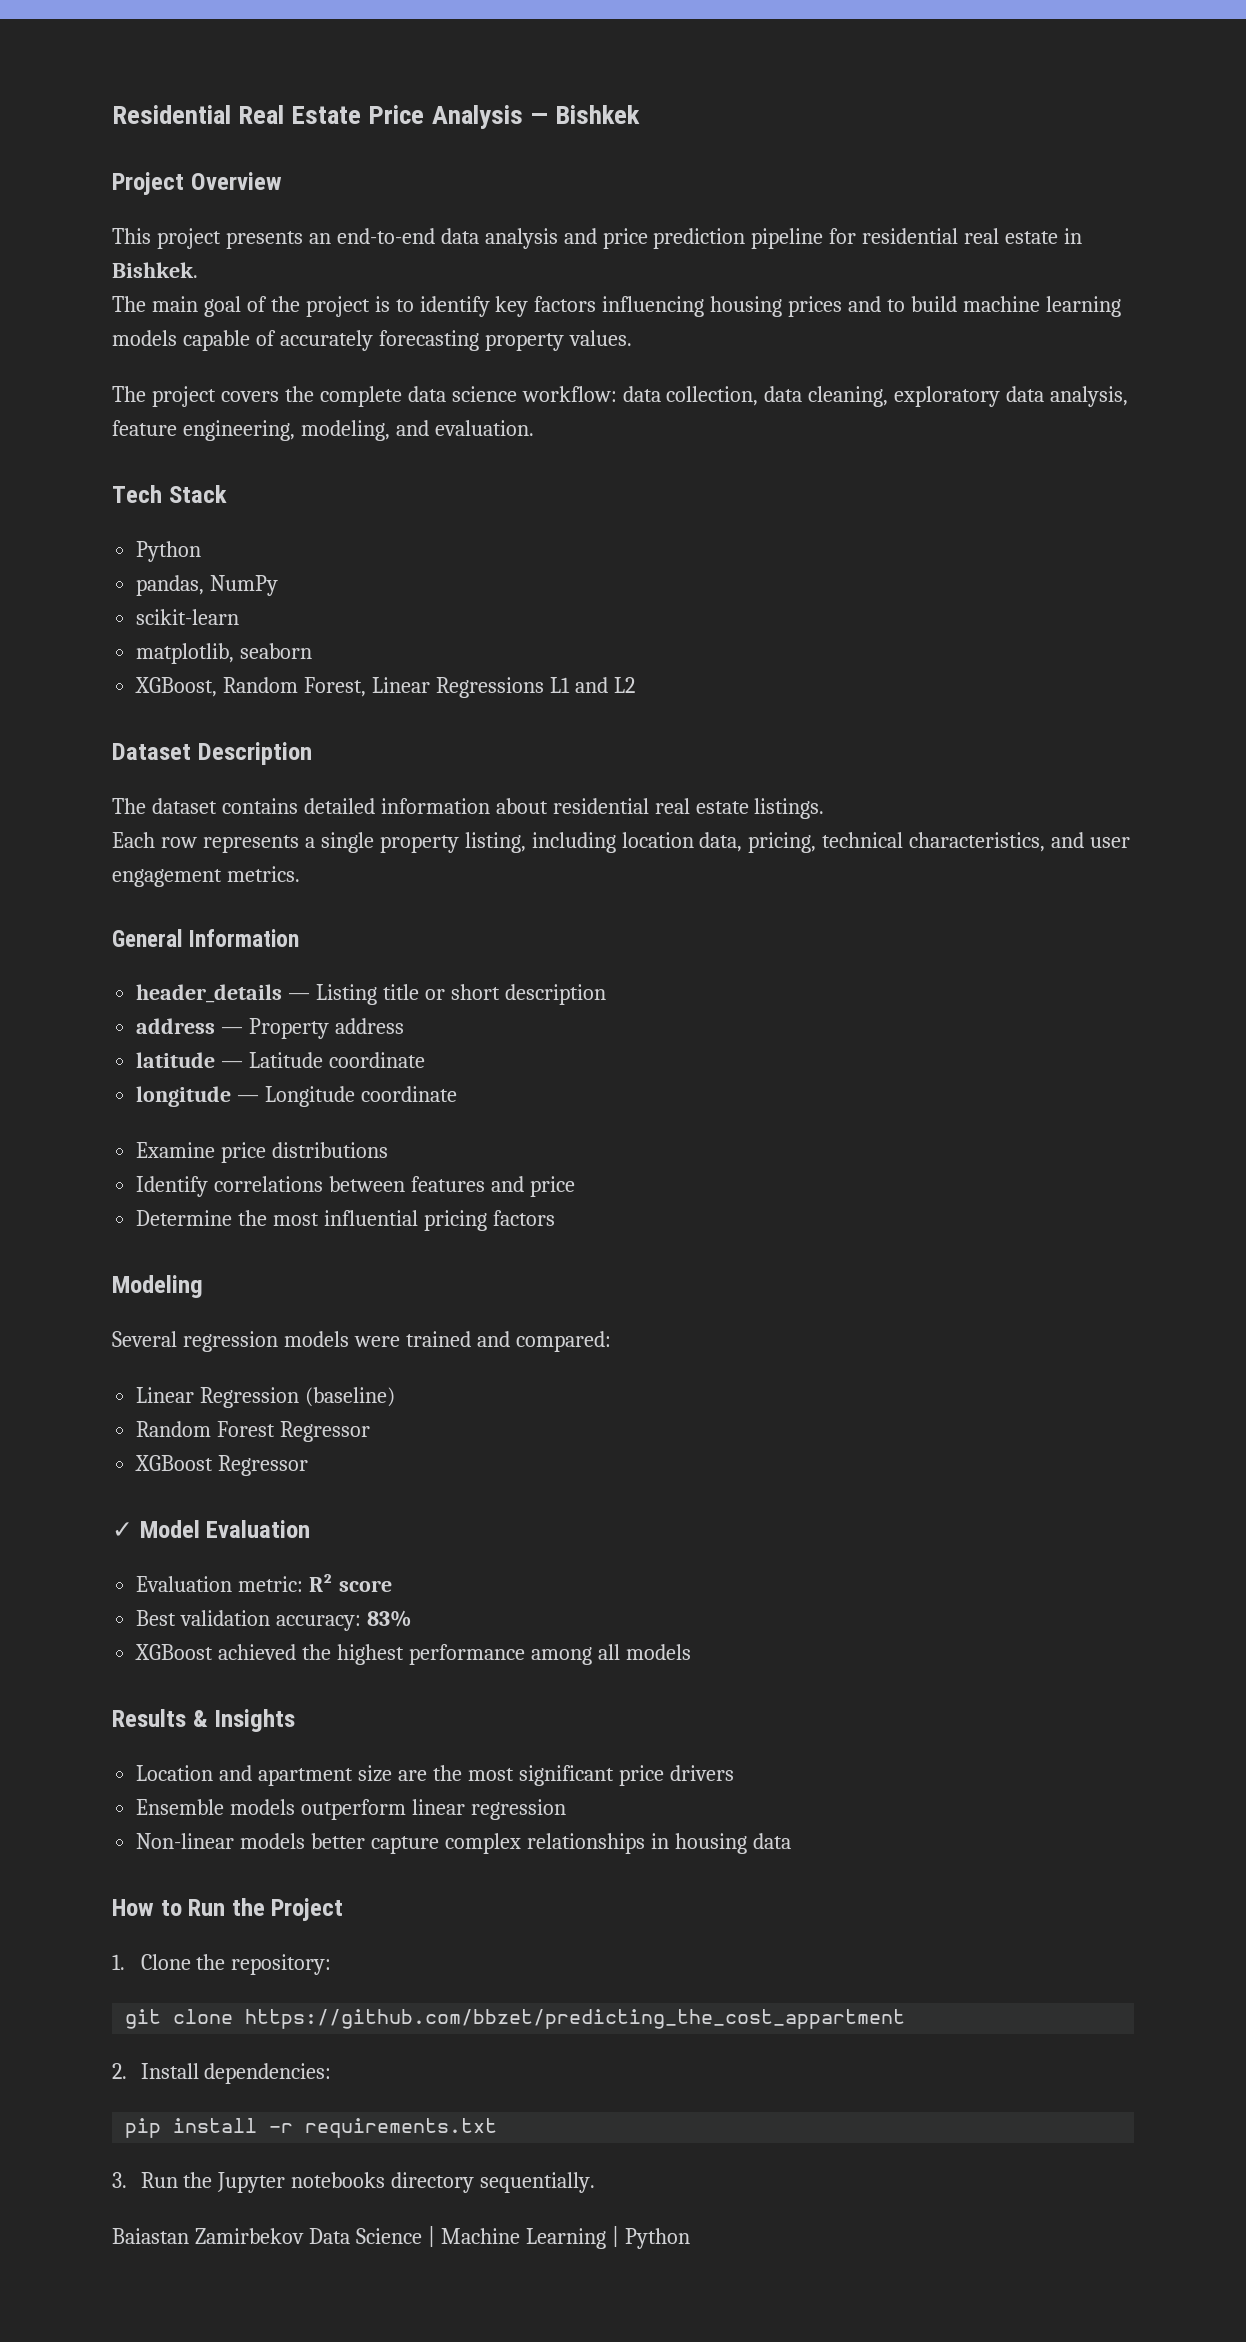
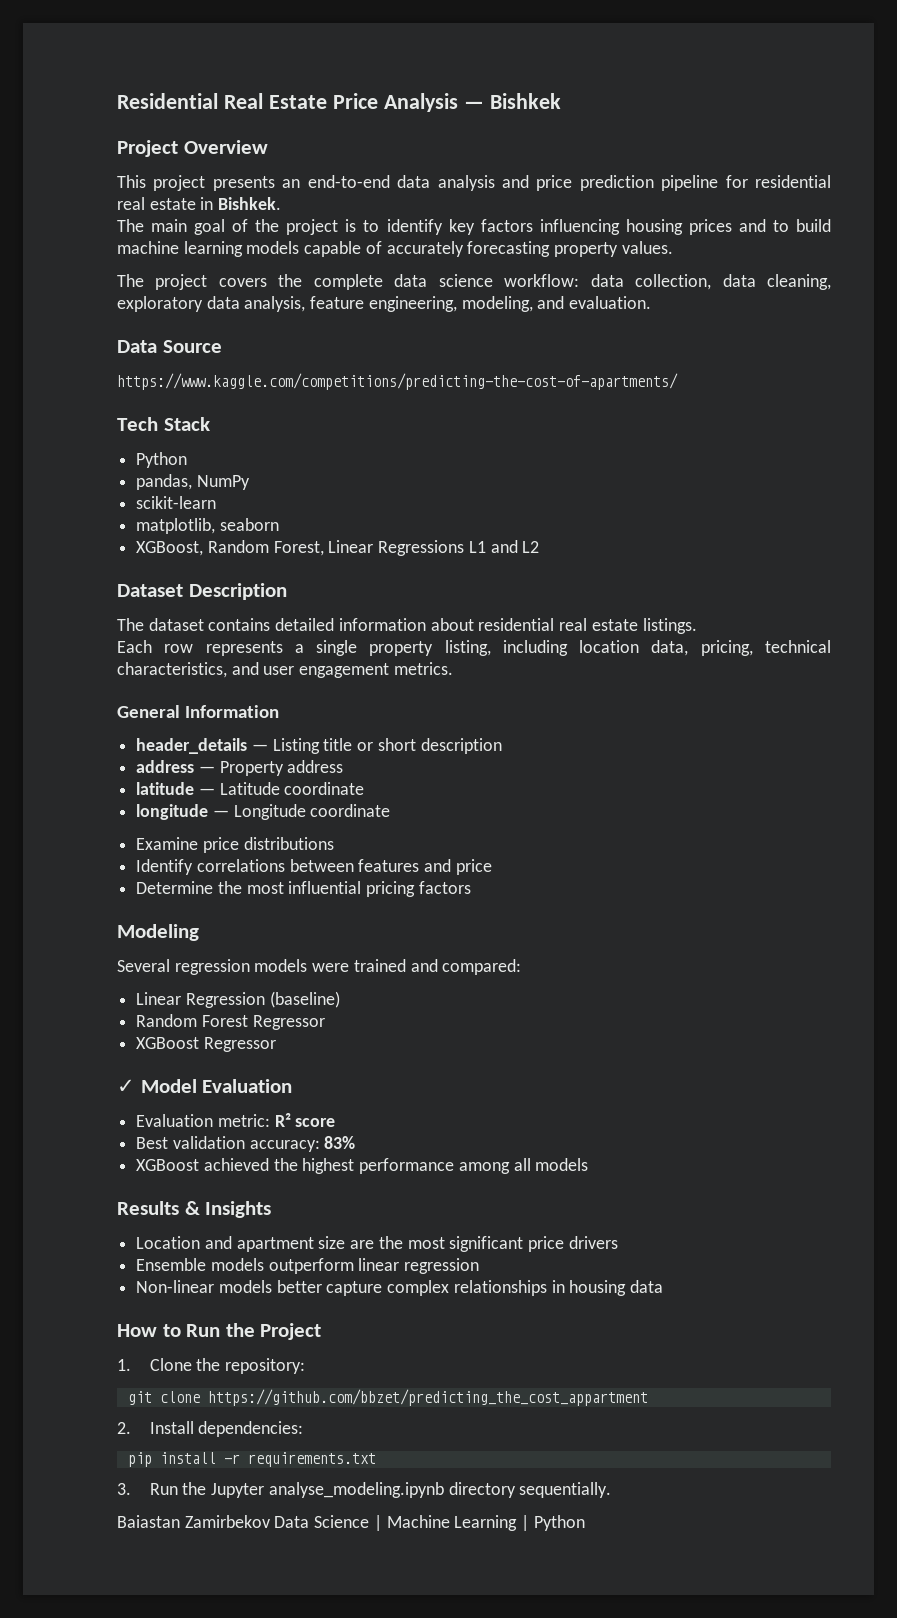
(534, 428) none -> [117,340,222,353] [117,373,678,390] // Data Source // https://www.kaggle.com/competitions/predicting-the-cost-of-apartments/
[291,2172,386,2188] notebooks -> [268,1482,444,1498] analyse_modeling.ipynb

